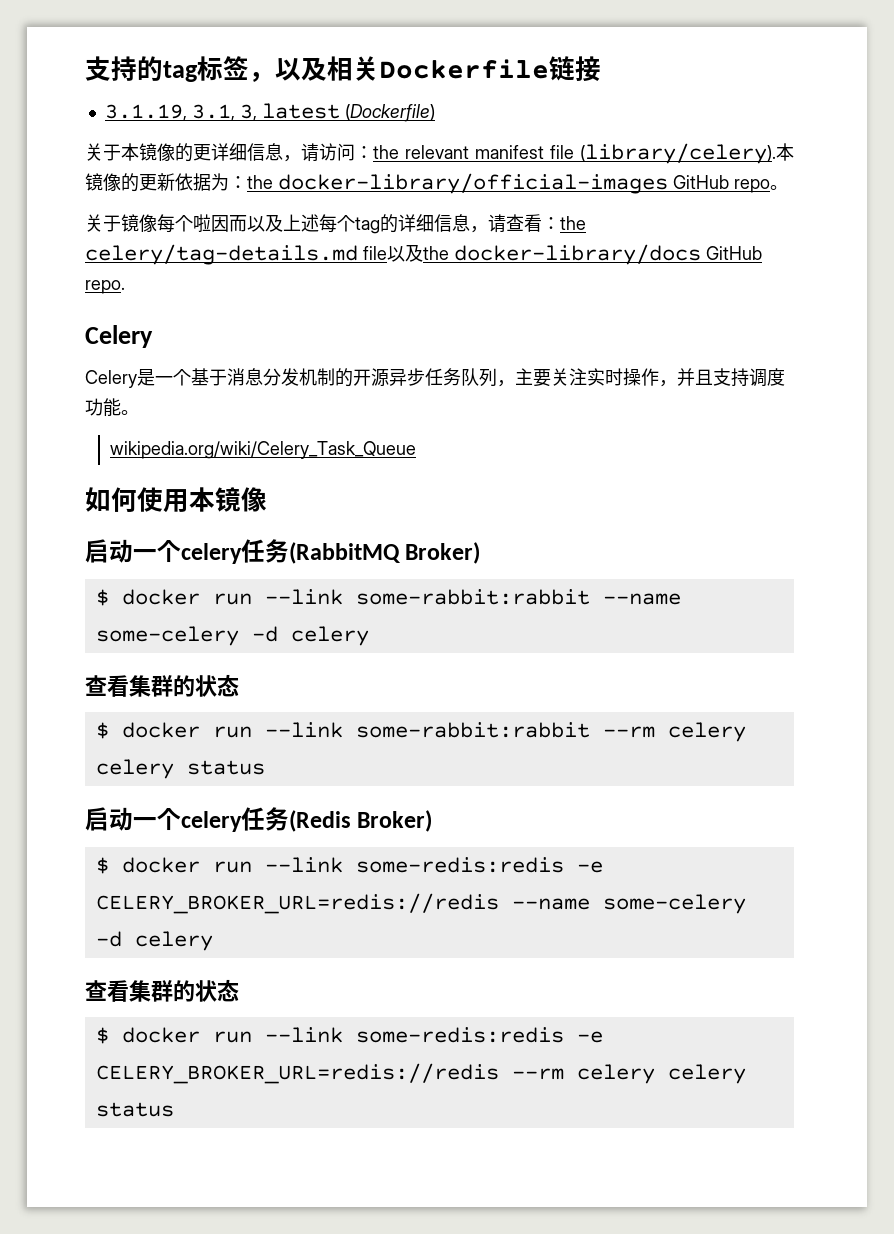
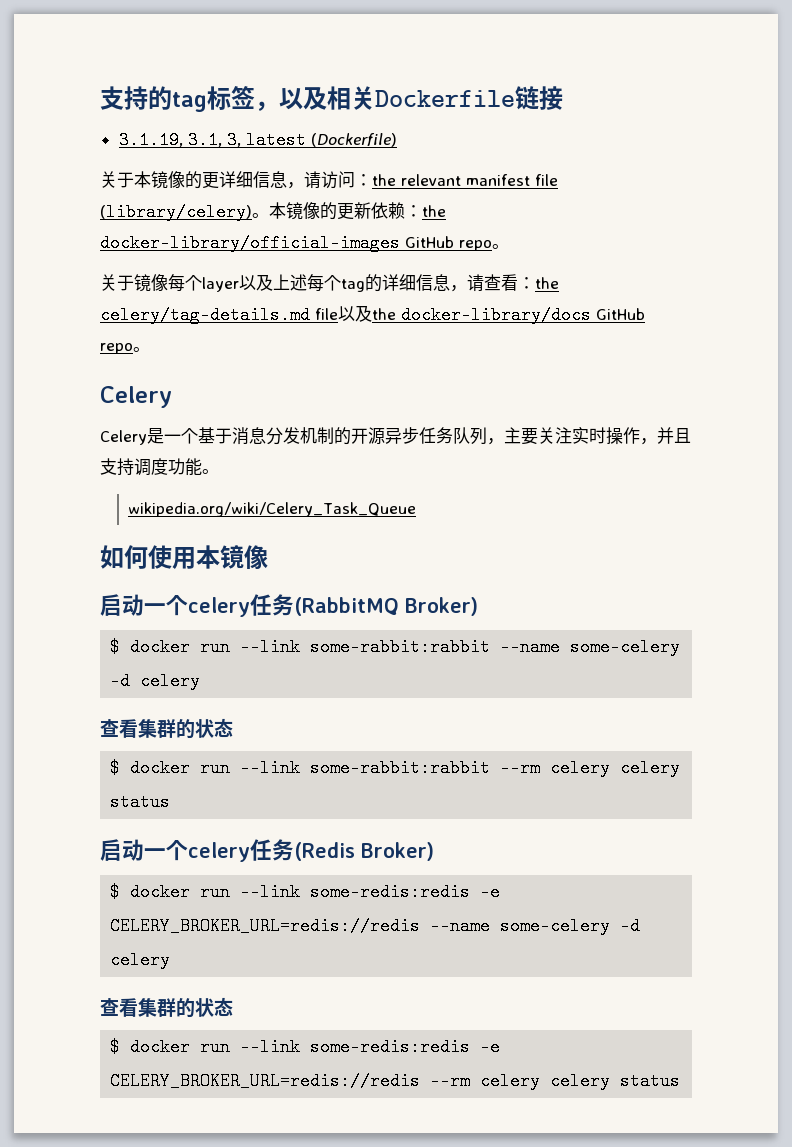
[580,143,776,164] (library/celery). -> [100,203,269,221] (library/celery)。
[193,173,229,191] 据为 -> [388,202,405,219] 赖
[193,214,247,232] 啦因而 -> [202,277,239,292] layer
[85,280,125,294] repo. -> [100,343,150,354] repo。

